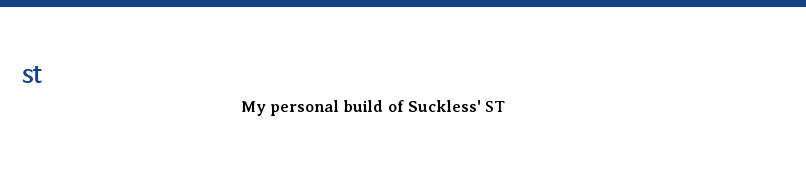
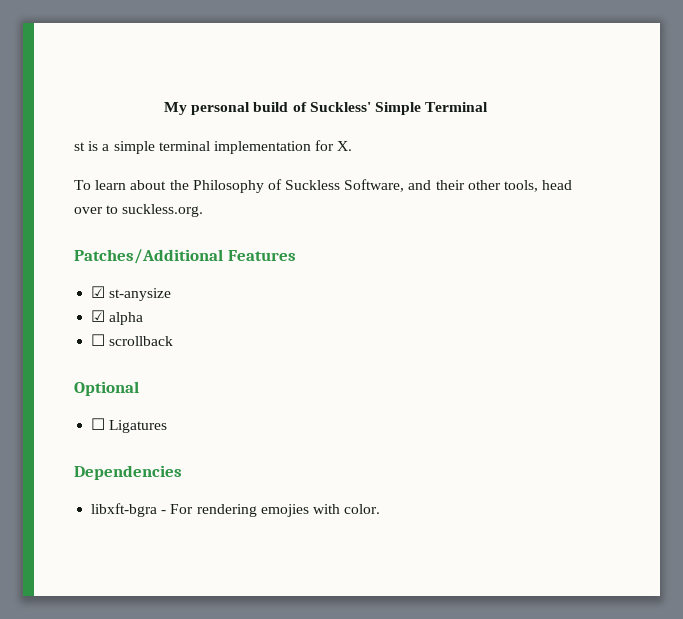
[22,66,42,84] st // -> (163, 108) none
[485,101,506,112] ST -> [374,102,489,115] [74,140,353,154] [74,179,573,193] [74,204,204,217] [74,249,296,264] [91,286,172,301] [91,310,144,325] [91,334,174,346] [74,381,139,396] [91,418,168,433] [74,465,182,480] [91,503,381,517] Simple Terminal // st is a simple terminal implementation for X. // To learn about the Philosophy of Suckless Software, and their other tools, head over to suckless.org. // Patches/Additional Features // ☑ st-anysize // ☑ alpha // ☐ scrollback // Optional // ☐ Ligatures // Dependencies // libxft-bgra - For rendering emojies with color.

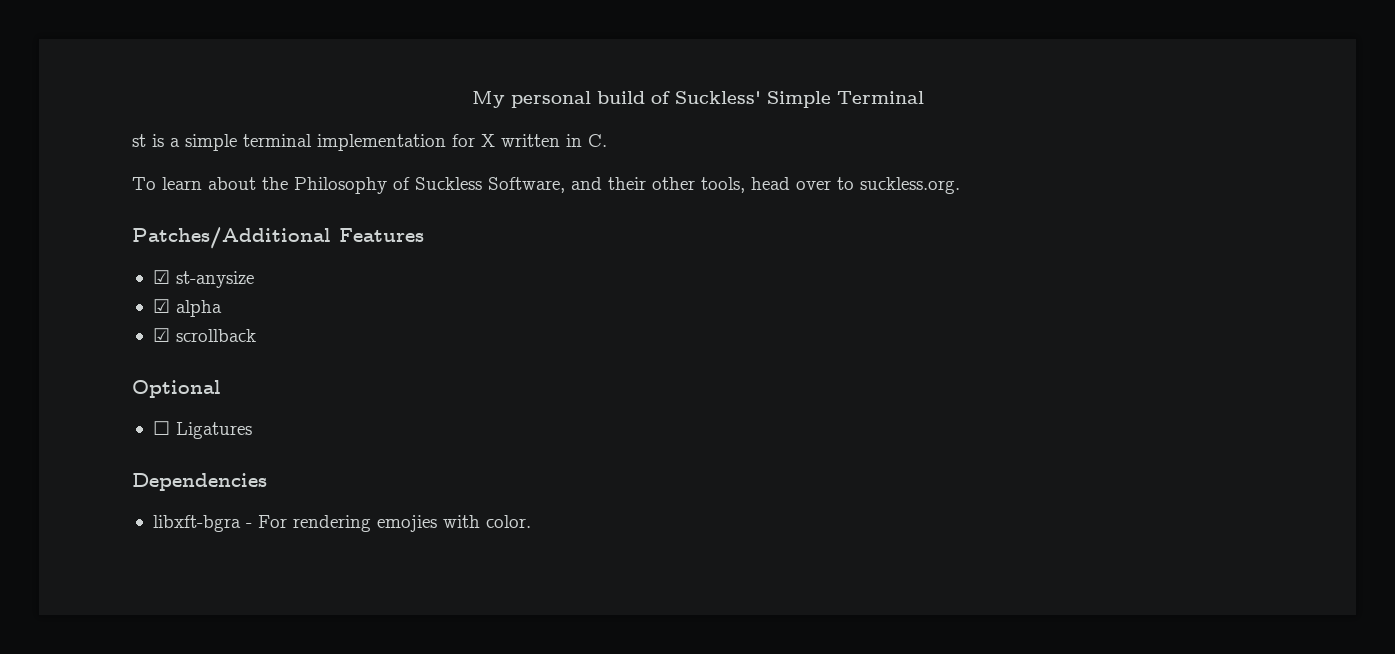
[337,141,353,151] X. -> [481,134,607,147] X written in C.
[91,334,106,346] ☐ -> [152,328,170,342] ☑

